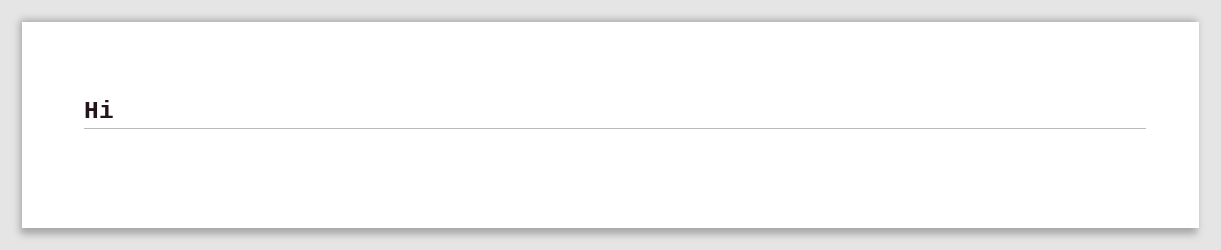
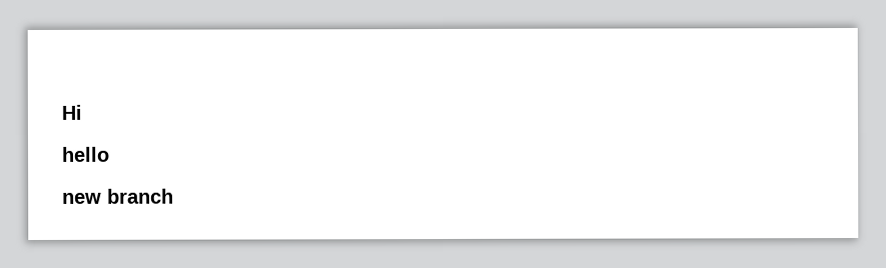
(114, 109) none -> [62,146,110,162] [62,188,174,204] // hello // new branch

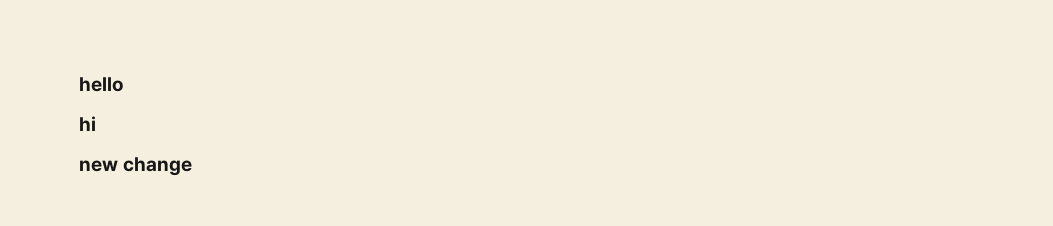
[61,104,82,120] Hi // -> (79, 84) none
(110, 154) none -> [79,116,96,131] // hi
[107,188,174,204] branch -> [123,157,193,176] change

